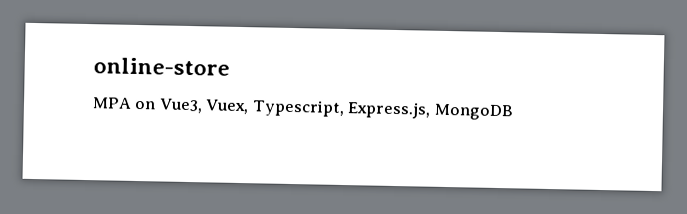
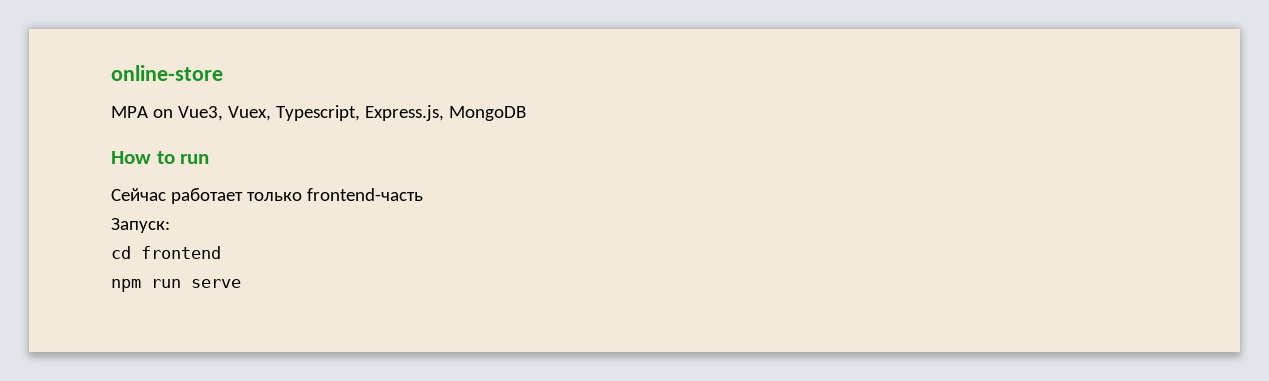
(514, 112) none -> [111,151,210,164] [111,188,423,204] [111,218,170,233] [111,246,221,259] [111,279,241,292] // How to run // Сейчас работает только frontend-часть // Запуск: // cd frontend // npm run serve

